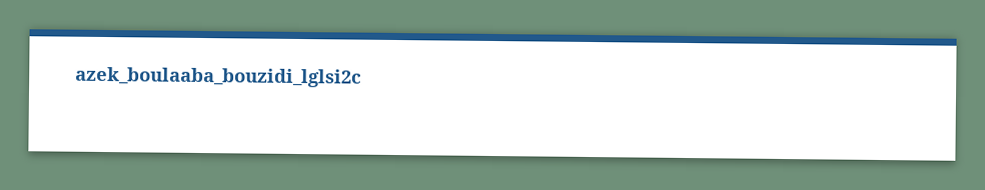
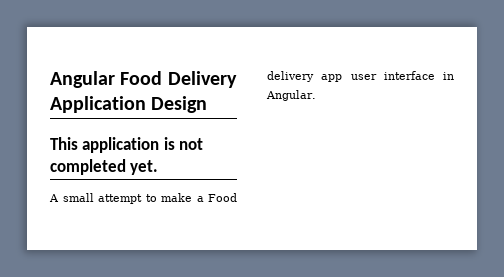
[75,66,362,88] azek_boulaaba_bouzidi_lglsi2c -> [50,71,237,88] [50,96,208,113] [50,137,204,153] [50,159,159,175] [49,193,237,204] [267,71,454,82] [266,90,316,101] Angular Food Delivery Application Design // This application is not completed yet. // A small attempt to make a Food delivery app user interface in Angular.

